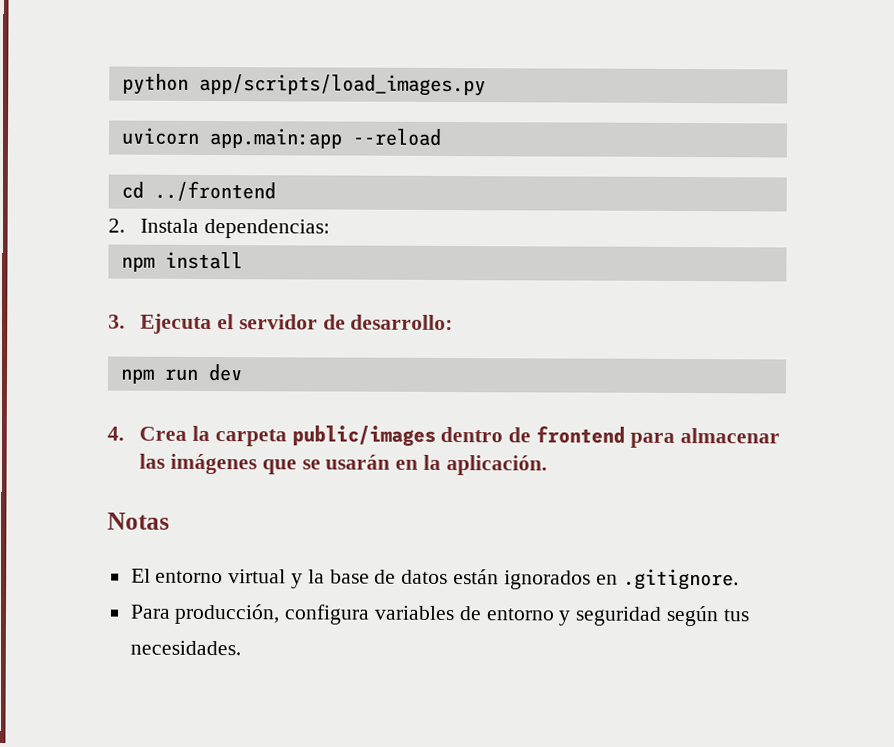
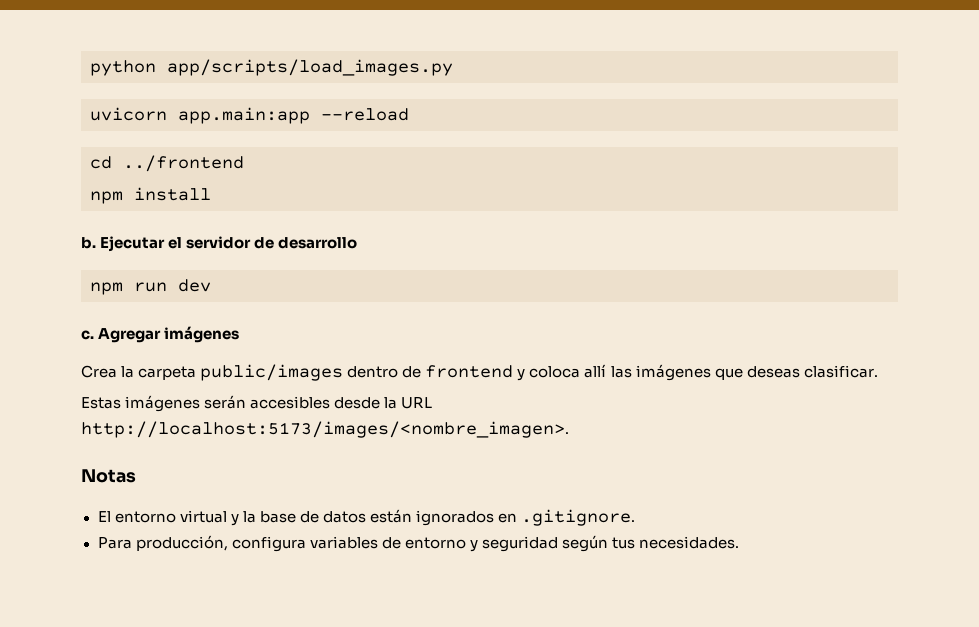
[108,218,330,239] // 2. Instala dependencias: -> (244, 163) none
[108,313,213,335] 3. Ejecuta -> [81,236,166,252] b. Ejecutar
[350,314,454,331] desarrollo: -> [278,237,358,249] desarrollo
[107,426,124,441] 4. -> [81,326,240,343] c. Agregar imágenes //
[629,427,780,448] [139,453,547,476] para almacenar las imágenes que se usarán en la aplicación. -> [517,364,878,381] [81,395,433,412] [81,421,569,438] y coloca allí las imágenes que deseas clasificar. // Estas imágenes serán accesibles desde la URL http://localhost:5173/images/<nombre_imagen>.

